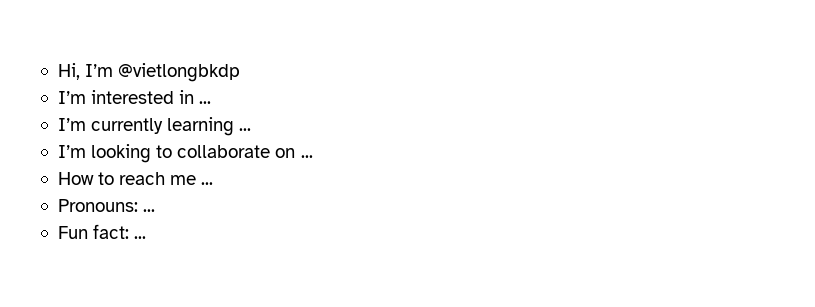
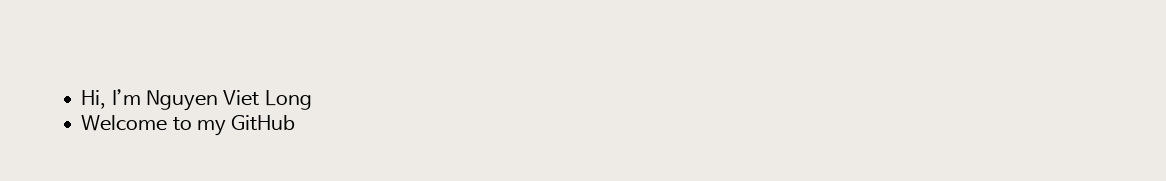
[118,63,241,82] [57,90,212,104] [57,117,252,136] [57,144,313,163] [57,172,214,185] [57,199,156,212] [57,224,147,239] @vietlongbkdp // I’m interested in ... // I’m currently learning ... // I’m looking to collaborate on ... // How to reach me ... // Pronouns: ... // Fun fact: ... -> [145,90,312,111] [81,115,296,136] Nguyen Viet Long // Welcome to my GitHub

